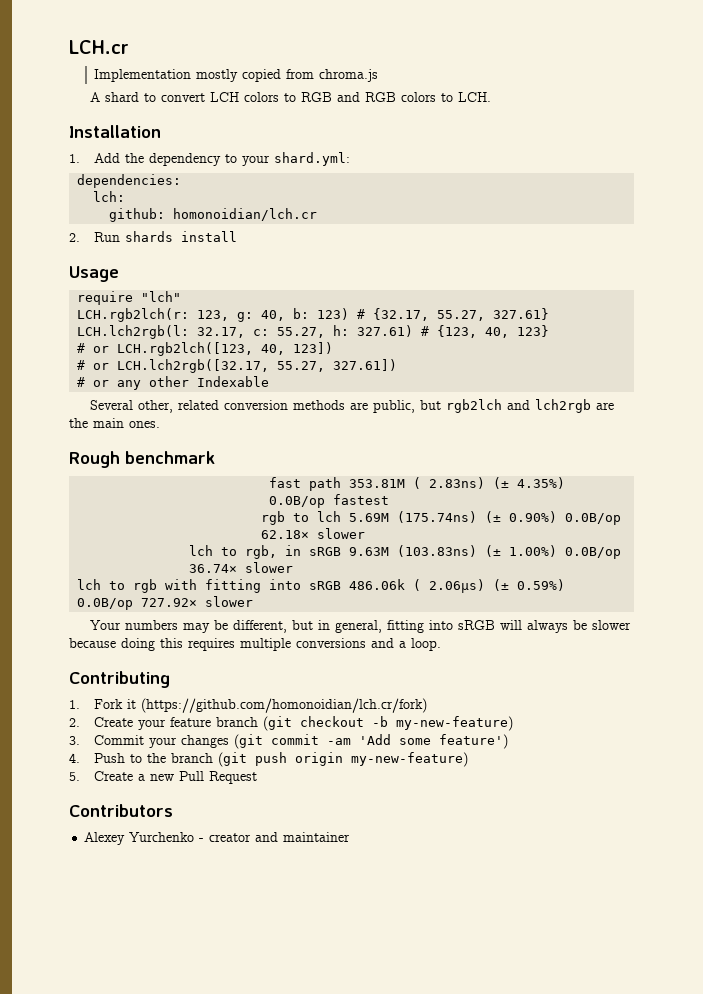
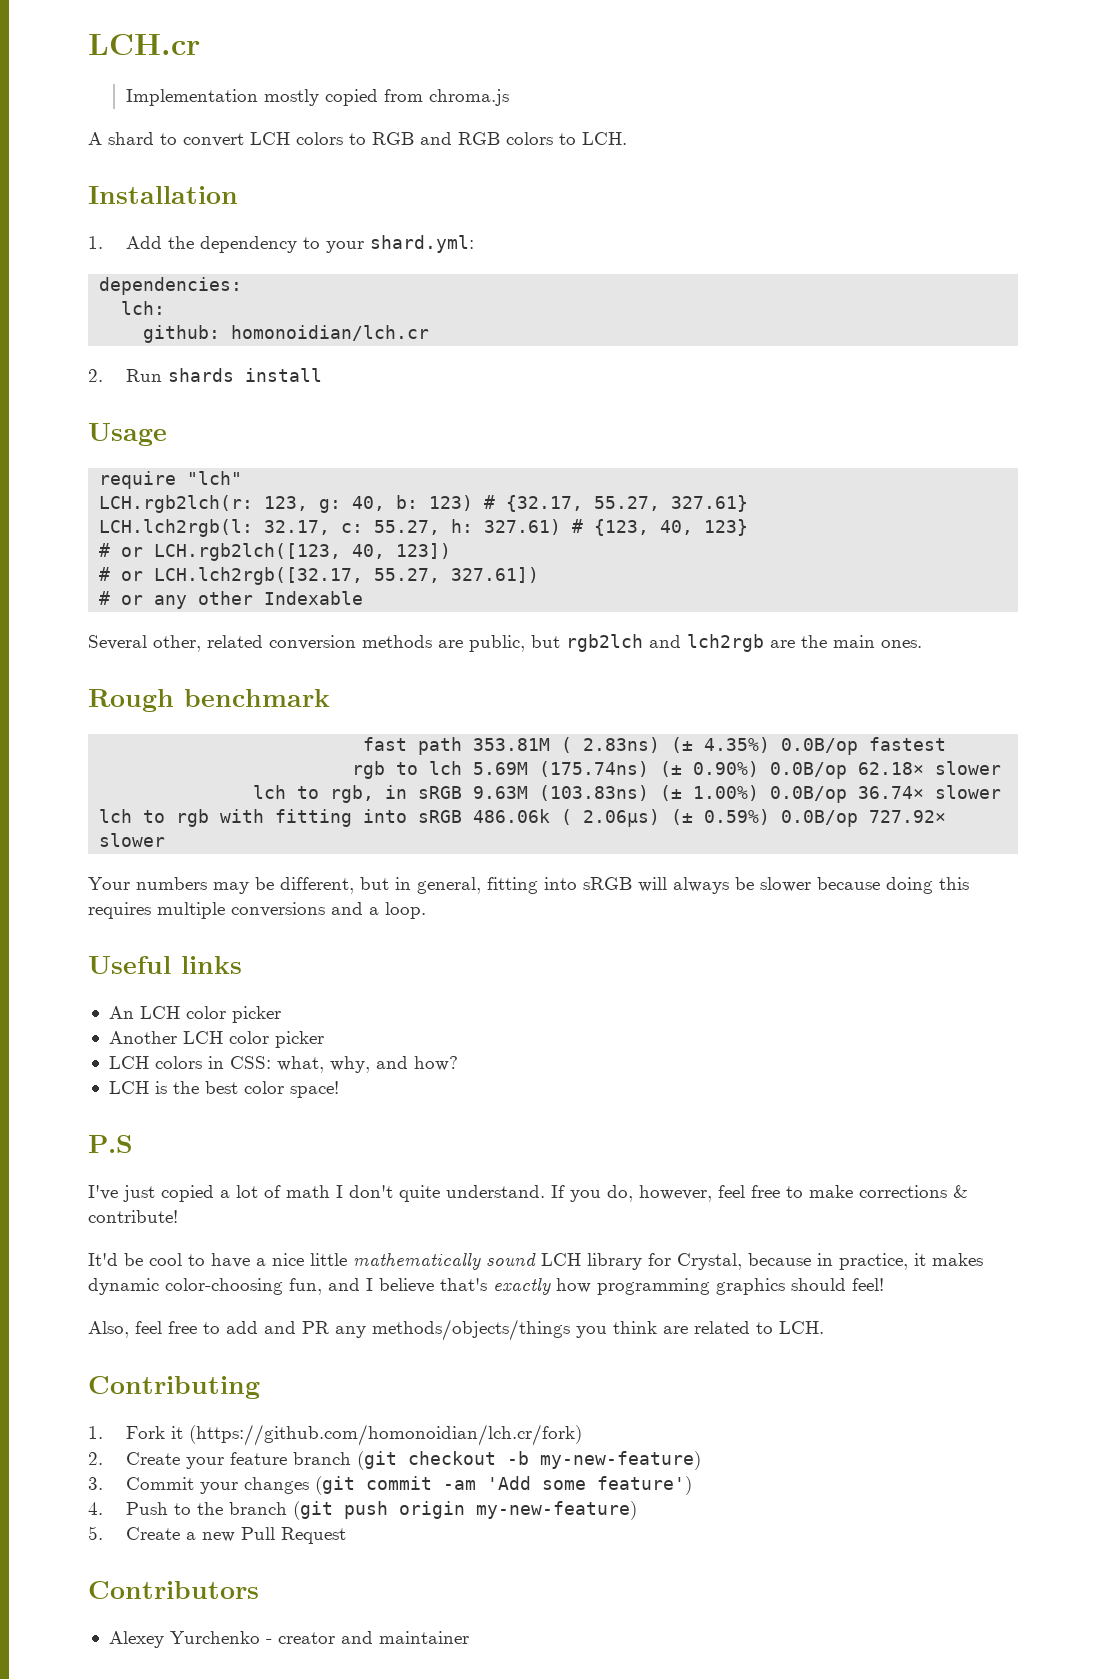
(441, 644) none -> [88,956,242,974] [108,1006,281,1023] [108,1031,324,1048] [108,1056,458,1073] [108,1081,339,1098] [88,1135,133,1153] [88,1185,968,1202] [88,1210,178,1223] [88,1253,983,1270] [88,1278,884,1295] [88,1319,824,1341] // Useful links // An LCH color picker // Another LCH color picker // LCH colors in CSS: what, why, and how? // LCH is the best color space! // P.S // I've just copied a lot of math I don't quite understand. If you do, however, feel free to make corrections & contribute! // It'd be cool to have a nice little mathematically sound LCH library for Crystal, because in practice, it makes dynamic color-choosing fun, and I believe that's exactly how programming graphics should feel! // Also, feel free to add and PR any methods/objects/things you think are related to LCH.

